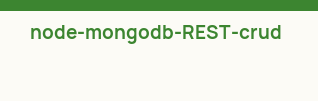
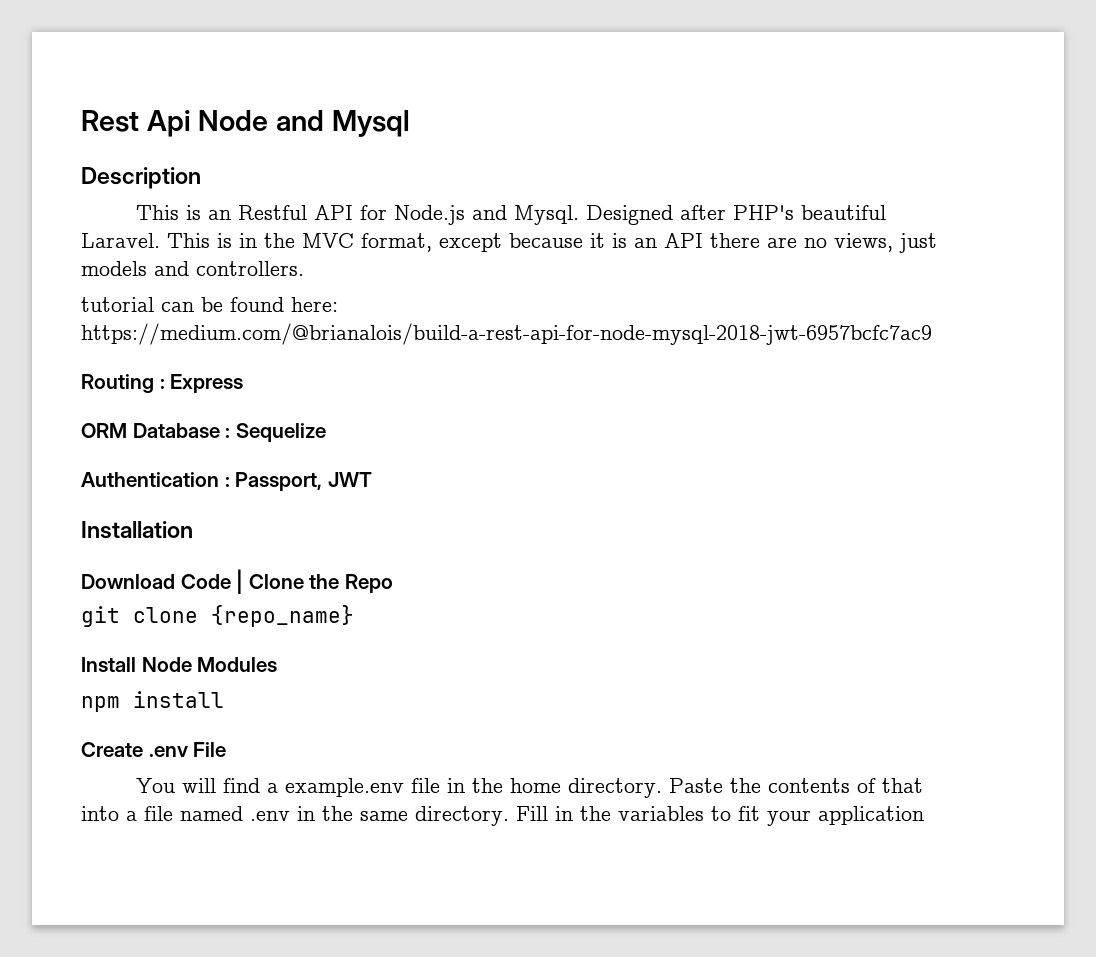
[30,25,282,44] node-mongodb-REST-crud -> [81,110,410,137] [81,167,201,189] [135,205,886,225] [81,233,937,253] [81,261,304,276] [81,297,338,312] [81,323,932,345] [81,374,244,393] [81,423,326,442] [81,472,372,491] [81,521,193,539] [81,569,393,594] [81,605,354,627] [81,657,278,672] [81,691,224,712] [81,742,227,757] [135,778,923,798] [81,806,924,826] Rest Api Node and Mysql // Description // This is an Restful API for Node.js and Mysql. Designed after PHP's beautiful Laravel. This is in the MVC format, except because it is an API there are no views, just models and controllers. // tutorial can be found here: https://medium.com/@brianalois/build-a-rest-api-for-node-mysql-2018-jwt-6957bcfc7ac9 // Routing : Express // ORM Database : Sequelize // Authentication : Passport, JWT // Installation // Download Code | Clone the Repo // git clone {repo_name} // Install Node Modules // npm install // Create .env File // You will find a example.env file in the home directory. Paste the contents of that into a file named .env in the same directory. Fill in the variables to fit your application

